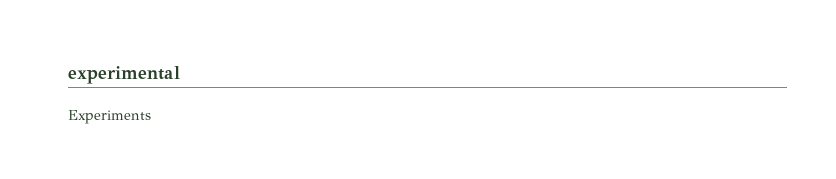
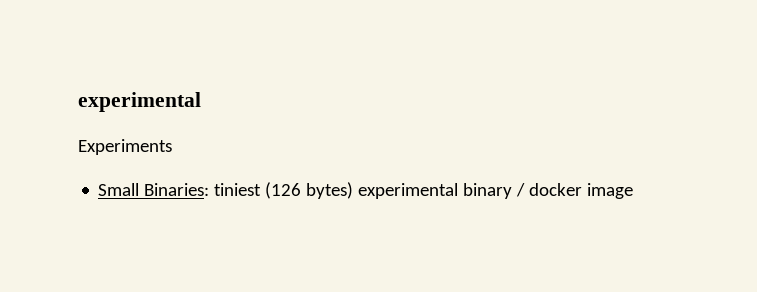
(151, 117) none -> [98,182,634,199] // Small Binaries: tiniest (126 bytes) experimental binary / docker image

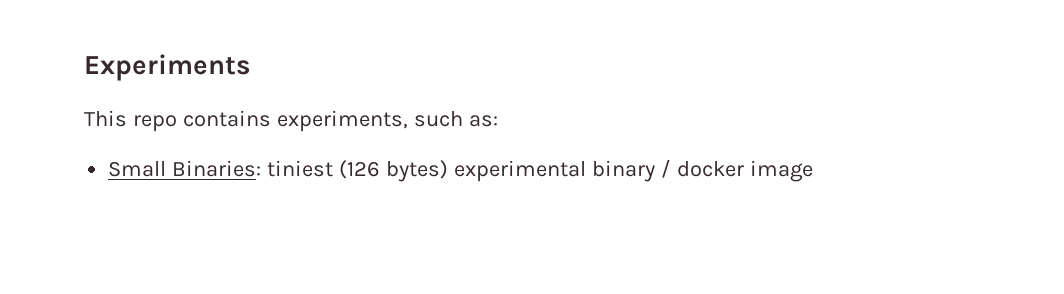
[78,92,201,112] [78,139,172,155] experimental // Experiments -> [84,54,251,81] [84,110,498,132] Experiments // This repo contains experiments, such as:

